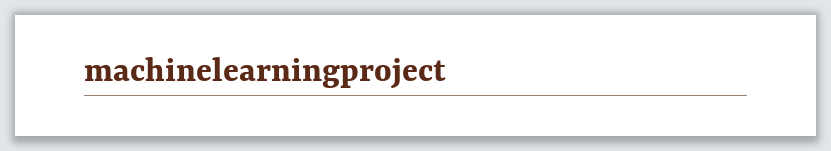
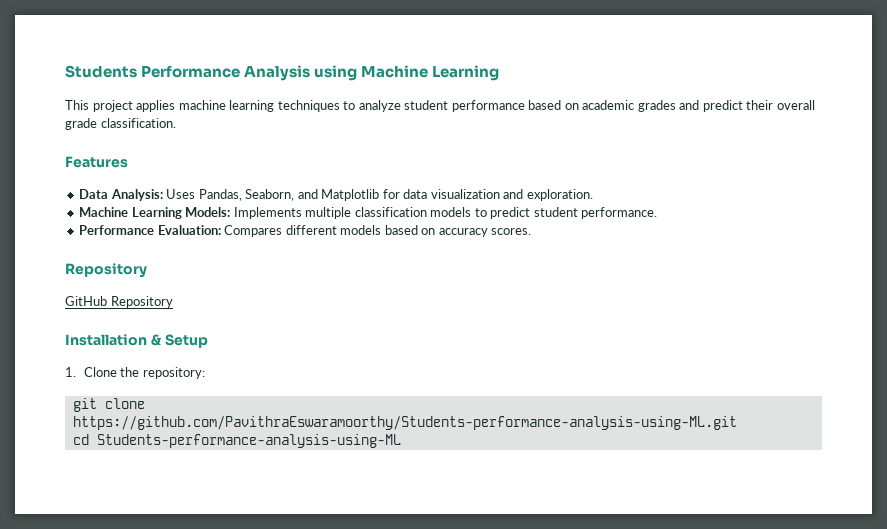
[84,57,446,89] machinelearningproject -> [65,65,500,81] [65,100,815,112] [65,118,176,130] [65,156,128,168] [79,189,593,201] [79,207,658,219] [79,225,532,237] [65,263,147,278] [65,296,173,308] [65,334,208,348] [65,367,205,379] [72,398,145,412] [72,416,737,430] [72,434,401,448] Students Performance Analysis using Machine Learning // This project applies machine learning techniques to analyze student performance based on academic grades and predict their overall grade classification. // Features // Data Analysis: Uses Pandas, Seaborn, and Matplotlib for data visualization and exploration. // Machine Learning Models: Implements multiple classification models to predict student performance. // Performance Evaluation: Compares different models based on accuracy scores. // Repository // GitHub Repository // Installation & Setup // 1. Clone the repository: // git clone https://github.com/PavithraEswaramoorthy/Students-performance-analysis-using-ML.git // cd Students-performance-analysis-using-ML

